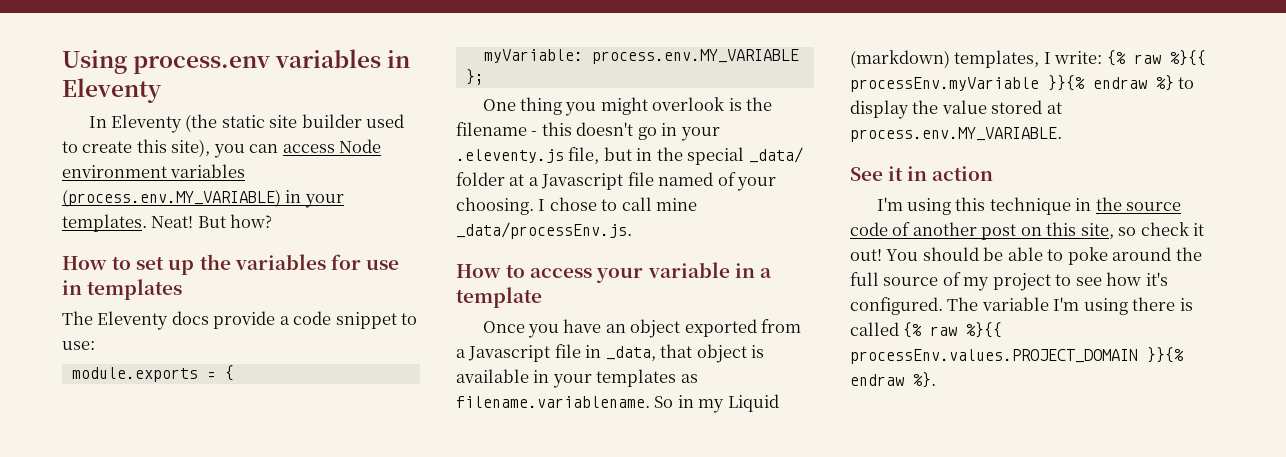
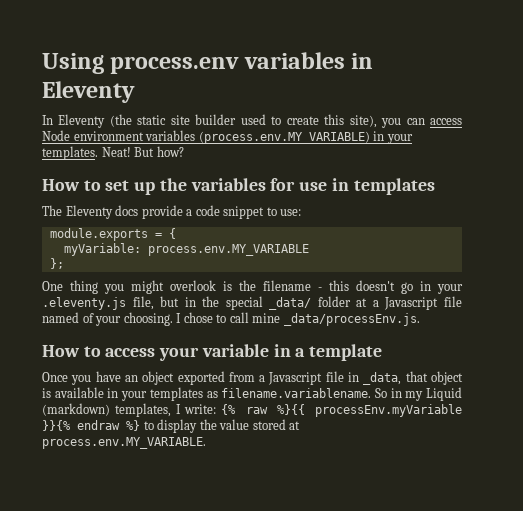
[850,166,994,181] [876,197,1182,215] [850,222,1205,240] [850,247,1202,265] [850,272,1168,291] [850,297,1193,315] [850,322,1003,338] [850,347,1184,364] [850,372,936,388] // See it in action // I'm using this technique in the source code of another post on this site, so check it out! You should be able to poke around the full source of my project to see how it's configured. The variable I'm using there is called {% raw %}{{ processEnv.values.PROJECT_DOMAIN }}{% endraw %}. -> (206, 443) none

